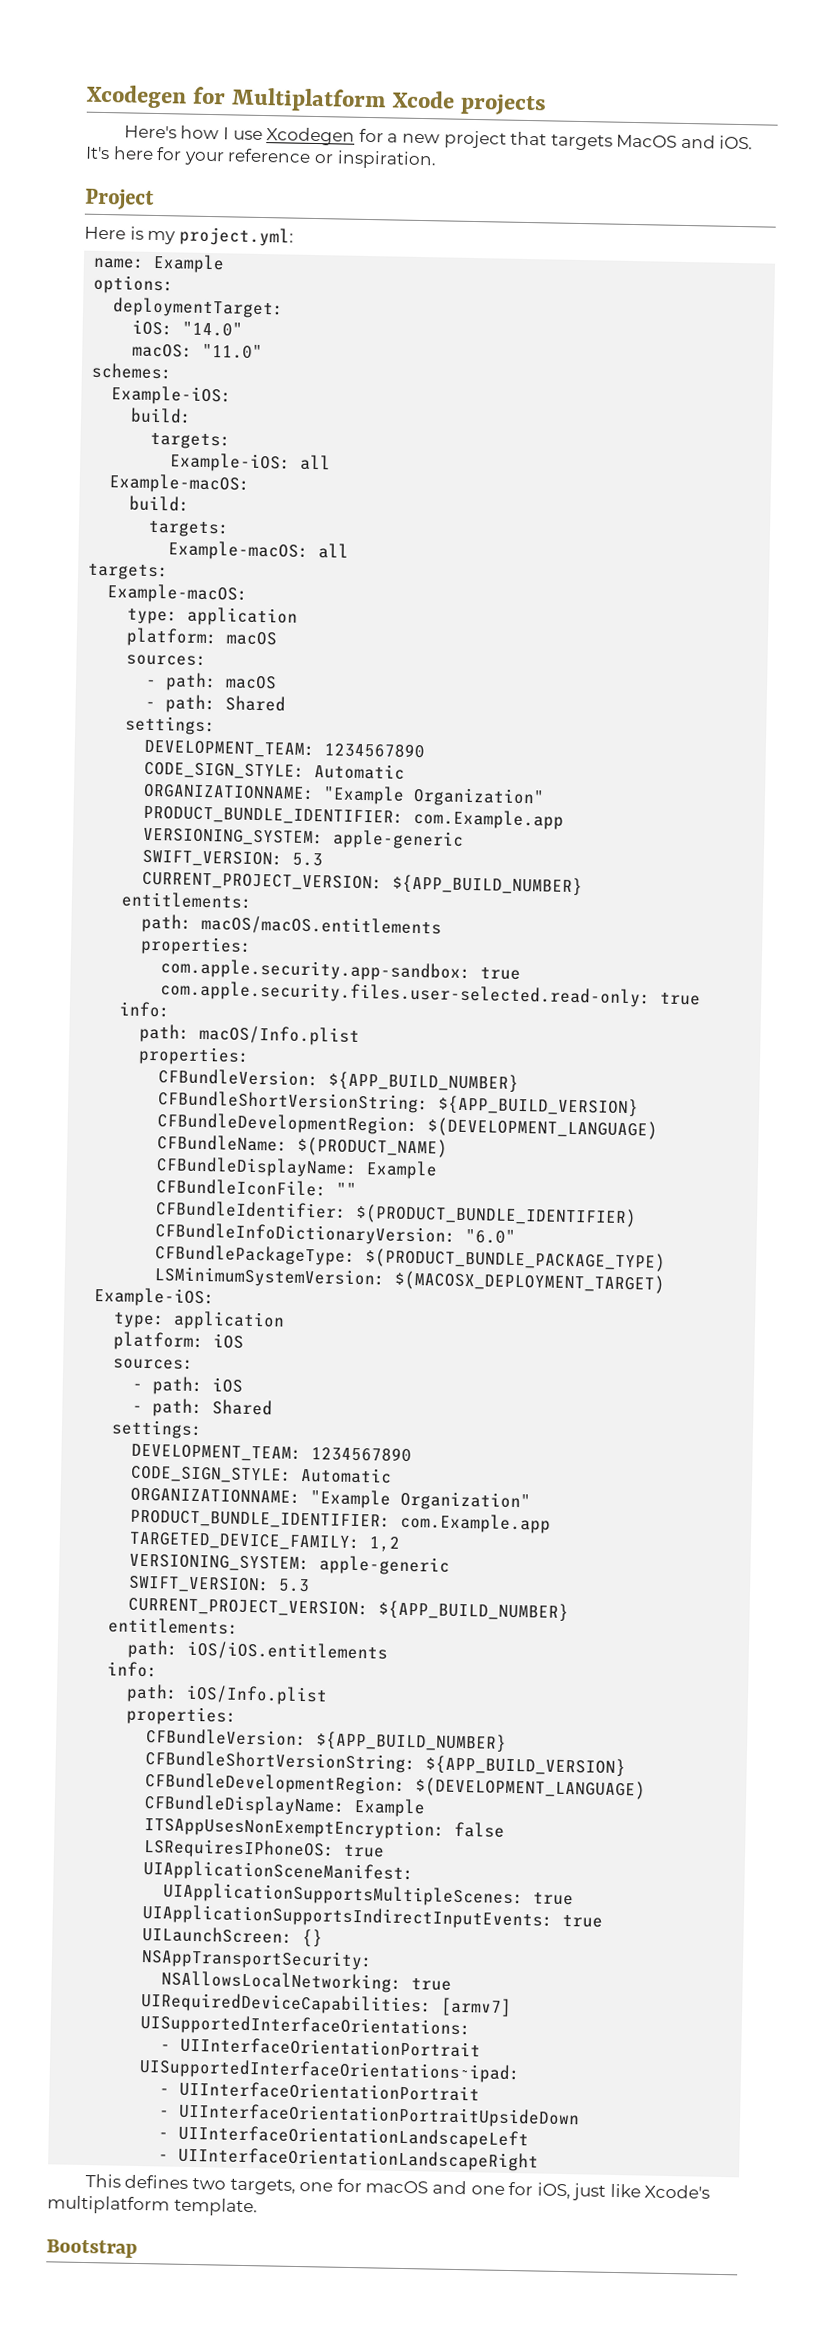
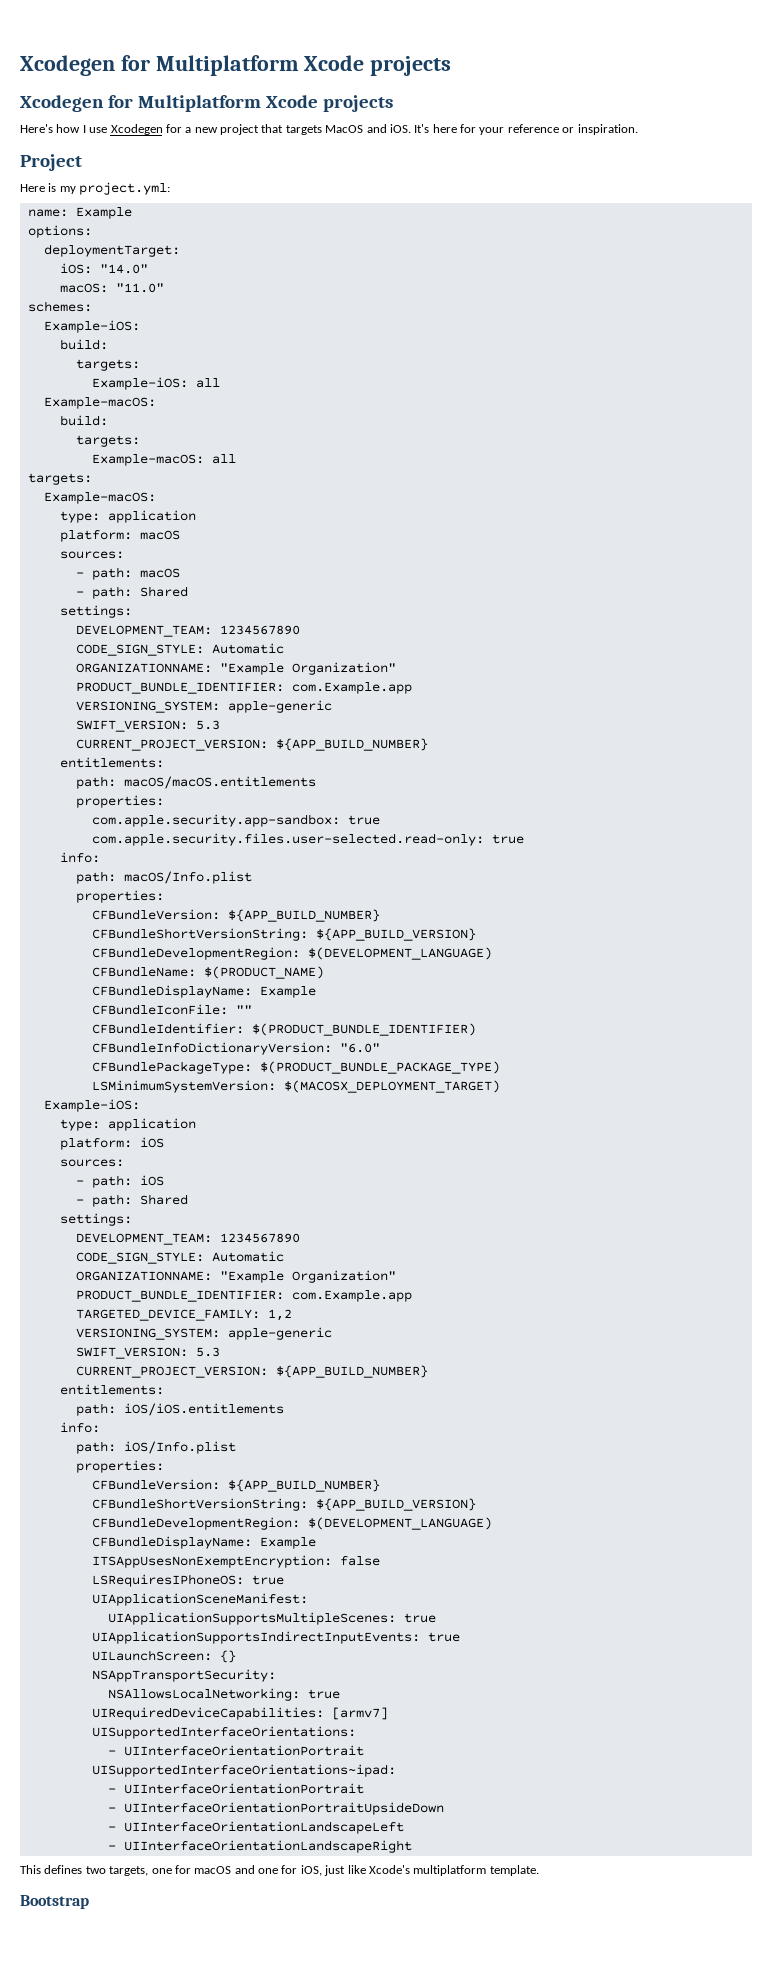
[85,84,547,116] Xcodegen for Multiplatform Xcode projects -> [20,55,452,76] [20,95,393,112] Xcodegen for Multiplatform Xcode projects // Xcodegen for Multiplatform Xcode projects

